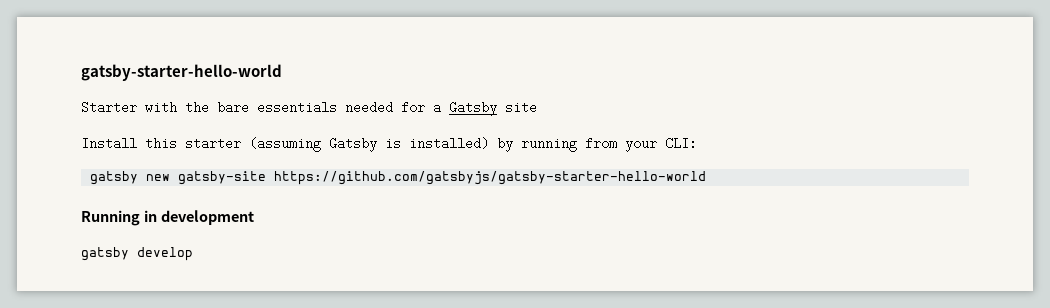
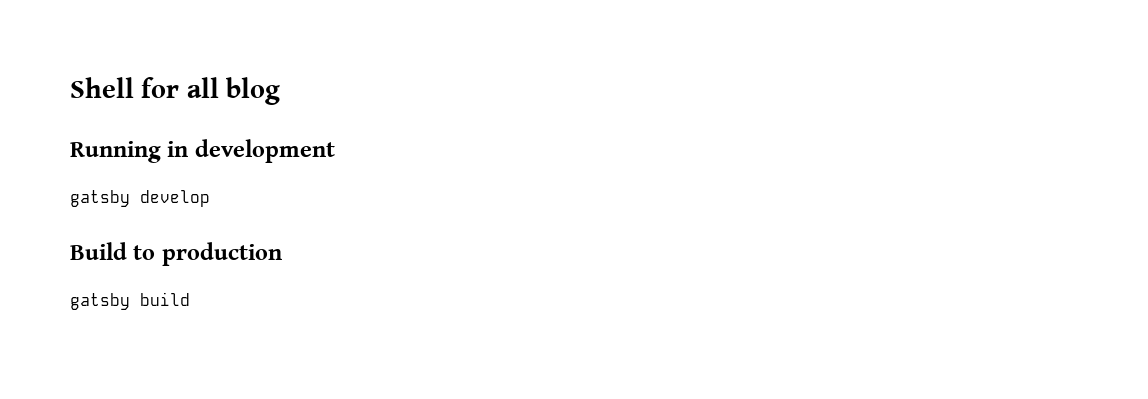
[81,64,282,81] [81,101,537,116] [81,137,697,152] [90,171,707,185] gatsby-starter-hello-world // Starter with the bare essentials needed for a Gatsby site // Install this starter (assuming Gatsby is installed) by running from your CLI: // gatsby new gatsby-site https://github.com/gatsbyjs/gatsby-starter-hello-world -> [70,77,281,105] Shell for all blog
(193, 254) none -> [70,242,282,266] [70,292,190,310] // Build to production // gatsby build

